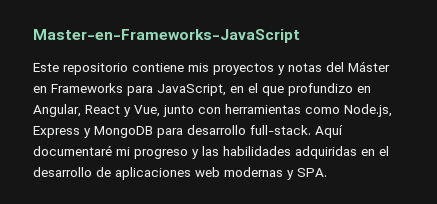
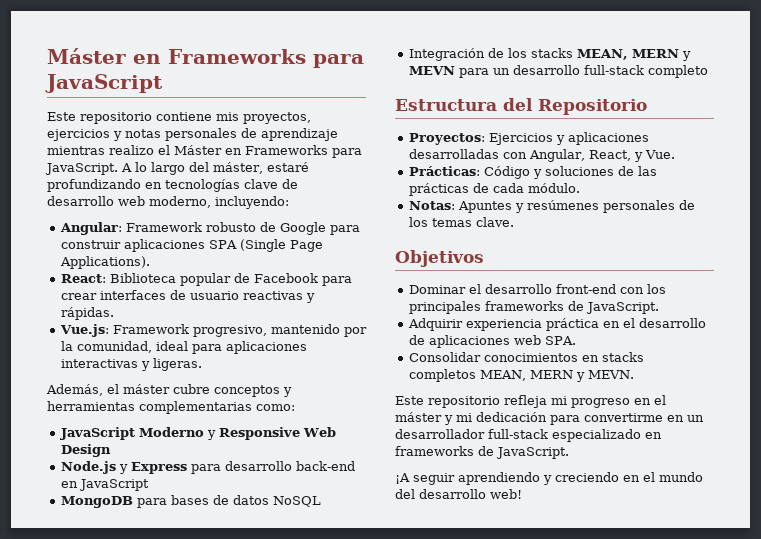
[33,29,300,43] Master-en-Frameworks-JavaScript -> [47,48,364,68] [45,74,163,93] Máster en Frameworks para JavaScript
[213,61,390,75] [33,83,371,96] [33,104,392,117] [33,125,343,138] [33,145,357,159] proyectos y notas del Máster en Frameworks para JavaScript, en el que profundizo en Angular, React y Vue, junto con herramientas como Node.js, Express y MongoDB para desarrollo full-stack. Aquí documentaré mi progreso y las habilidades adquiridas -> [243,112,311,124] [47,128,338,141] [47,145,362,158] [45,162,309,175] [47,179,298,192] [47,196,289,209] [59,222,360,235] [60,239,323,252] [59,256,150,269] [60,273,352,286] [60,290,315,303] [60,307,114,320] [59,324,367,337] [60,341,307,354] [60,358,202,371] [46,384,292,397] [47,401,295,414] [59,427,336,440] [60,444,111,457] [60,461,355,474] [60,479,149,491] [60,495,321,508] [408,48,691,61] [408,65,708,78] [395,98,647,115] [408,132,649,145] [408,149,675,162] [408,166,657,179] [408,183,580,196] [408,200,695,213] [408,217,514,227] [395,250,484,267] [408,284,666,294] [408,301,659,314] [407,318,599,331] proyectos, ejercicios y notas personales de aprendizaje mientras realizo el Máster en Frameworks para JavaScript. A lo largo del máster, estaré profundizando en tecnologías clave de desarrollo web moderno, incluyendo: // Angular: Framework robusto de Google para construir aplicaciones SPA (Single Page Applications). // React: Biblioteca popular de Facebook para crear interfaces de usuario reactivas y rápidas. // Vue.js: Framework progresivo, mantenido por la comunidad, ideal para aplicaciones interactivas y ligeras. // Además, el máster cubre conceptos y herramientas complementarias como: // JavaScript Moderno y Responsive Web Design // Node.js y Express para desarrollo back-end en JavaScript // MongoDB para bases de datos NoSQL // Integración de los stacks MEAN, MERN y MEVN para un desarrollo full-stack completo // Estructura del Repositorio // Proyectos: Ejercicios y aplicaciones desarrolladas con Angular, React, y Vue. // Prácticas: Código y soluciones de las prácticas de cada módulo. // Notas: Apuntes y resúmenes personales de los temas clave. // Objetivos // Dominar el desarrollo front-end con los principales frameworks de JavaScript. // Adquirir experiencia práctica
[224,167,327,180] modernas y SPA. -> [544,336,576,345] [408,352,644,362] [408,369,634,382] [395,395,666,408] [395,412,704,425] [395,429,662,442] [395,446,569,459] [395,472,703,485] [395,489,522,499] SPA. // Consolidar conocimientos en stacks completos MEAN, MERN y MEVN. // Este repositorio refleja mi progreso en el máster y mi dedicación para convertirme en un desarrollador full-stack especializado en frameworks de JavaScript. // ¡A seguir aprendiendo y creciendo en el mundo del desarrollo web!

